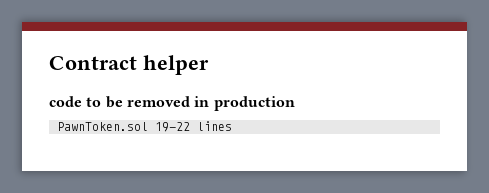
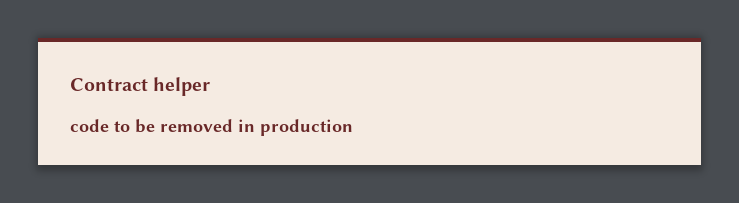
[57,121,233,132] // PawnToken.sol 19-22 lines -> (353, 127) none

